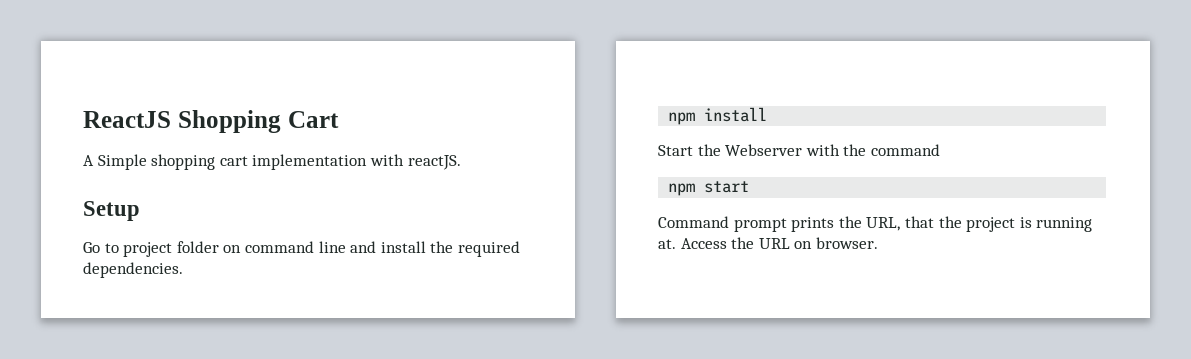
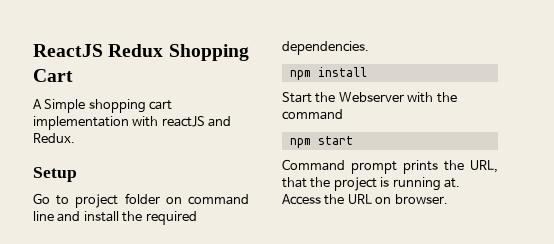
(171, 119) none -> [108,44,164,57] Redux
[407,155,461,170] reactJS. -> [161,116,232,127] [33,133,75,143] reactJS and Redux.

